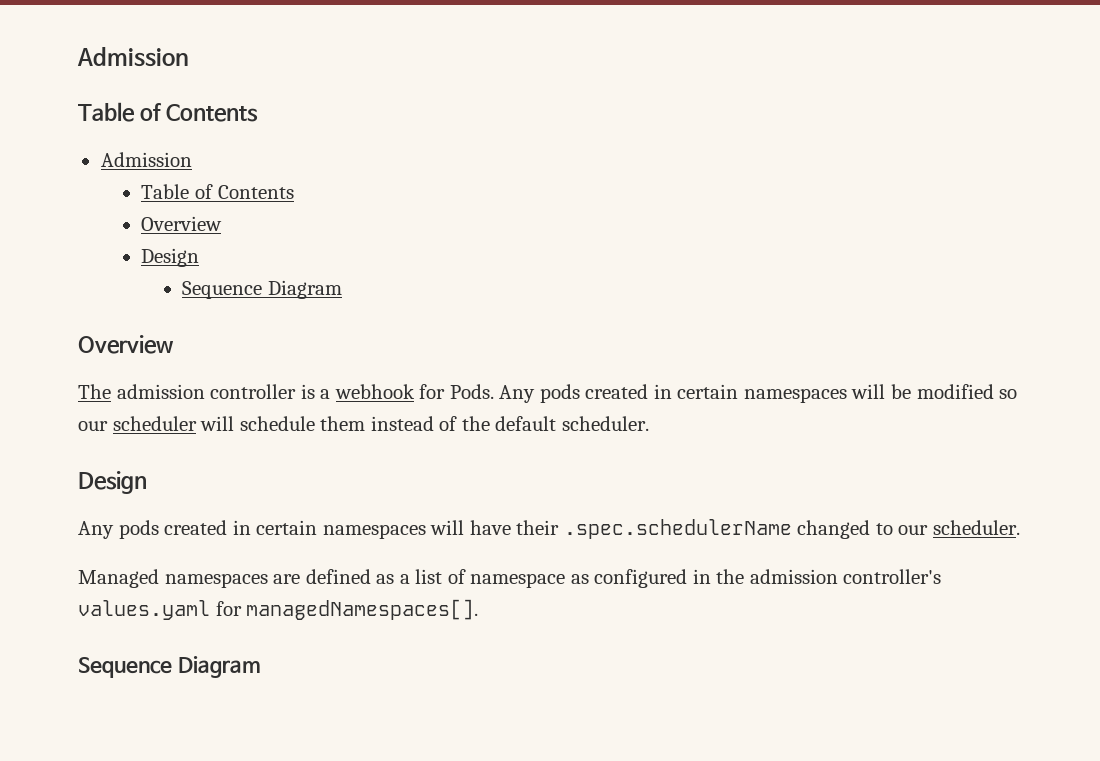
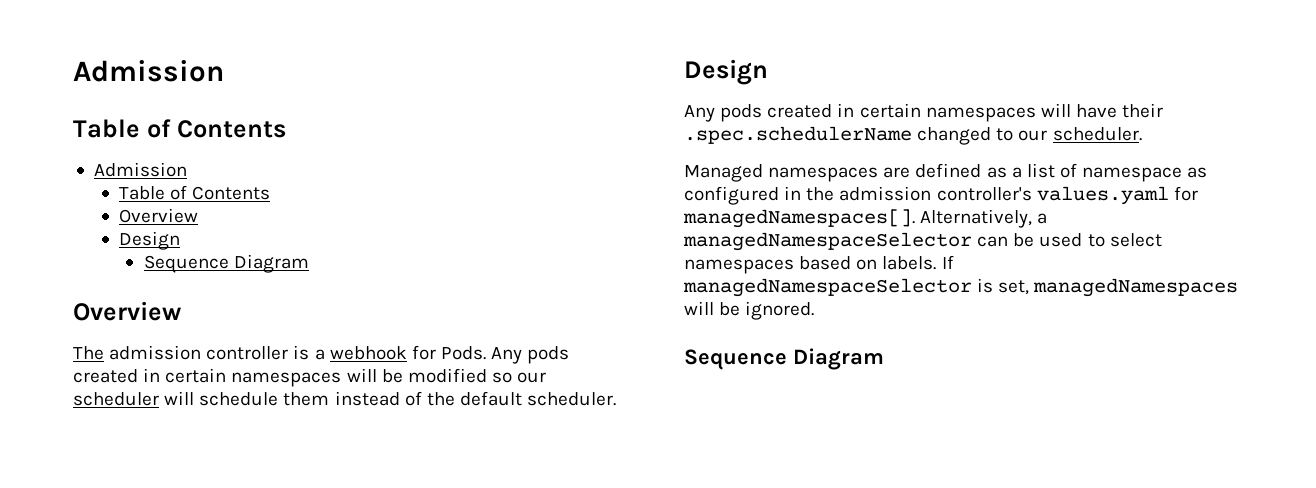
(479, 609) none -> [920,209,1048,228] [683,232,1162,251] [684,255,954,274] [683,278,1239,297] [684,301,815,320] Alternatively, a managedNamespaceSelector can be used to select namespaces based on labels. If managedNamespaceSelector is set, managedNamespaces will be ignored.

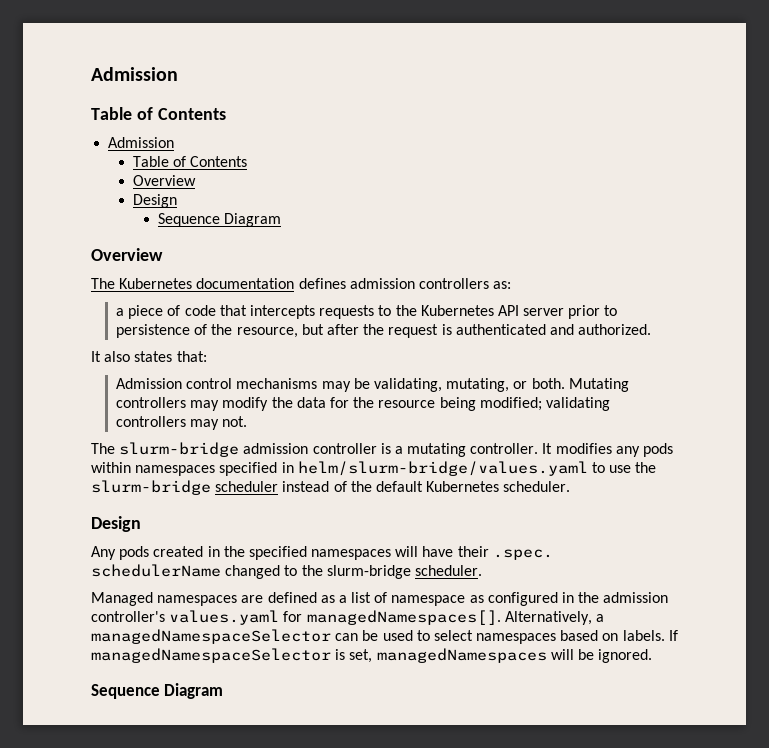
[109,345,570,364] [73,368,547,387] [73,391,330,406] admission controller is a webhook for Pods. Any pods created in certain namespaces will be modified so our scheduler will schedule them -> [119,278,512,289] [116,305,618,319] [116,324,652,338] [91,351,207,362] [116,378,629,392] [116,397,610,411] [116,416,248,430] [91,442,674,457] [91,461,657,476] [91,480,279,495] Kubernetes documentation defines admission controllers as: // a piece of code that intercepts requests to the Kubernetes API server prior to persistence of the resource, but after the request is authenticated and authorized. // It also states that: // Admission control mechanisms may be validating, mutating, or both. Mutating controllers may modify the data for the resource being modified; validating controllers may not. // The slurm-bridge admission controller is a mutating controller. It modifies any pods within namespaces specified in helm/slurm-bridge/values.yaml to use the slurm-bridge scheduler
(522, 398) none -> [426,481,500,492] Kubernetes
[859,103,921,118] certain -> [223,546,307,560] the specified
[684,126,1048,145] .spec.schedulerName changed to our -> [492,549,553,560] [91,564,411,579] .spec. schedulerName changed to the slurm-bridge

